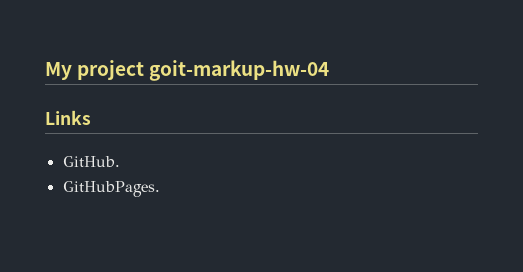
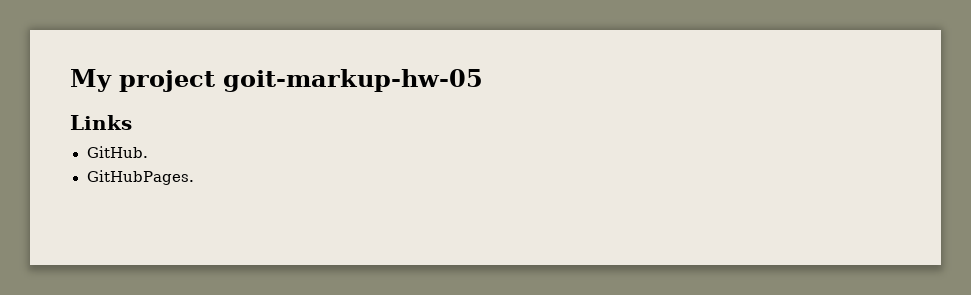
[149,60,330,81] goit-markup-hw-04 -> [223,69,483,92] goit-markup-hw-05

